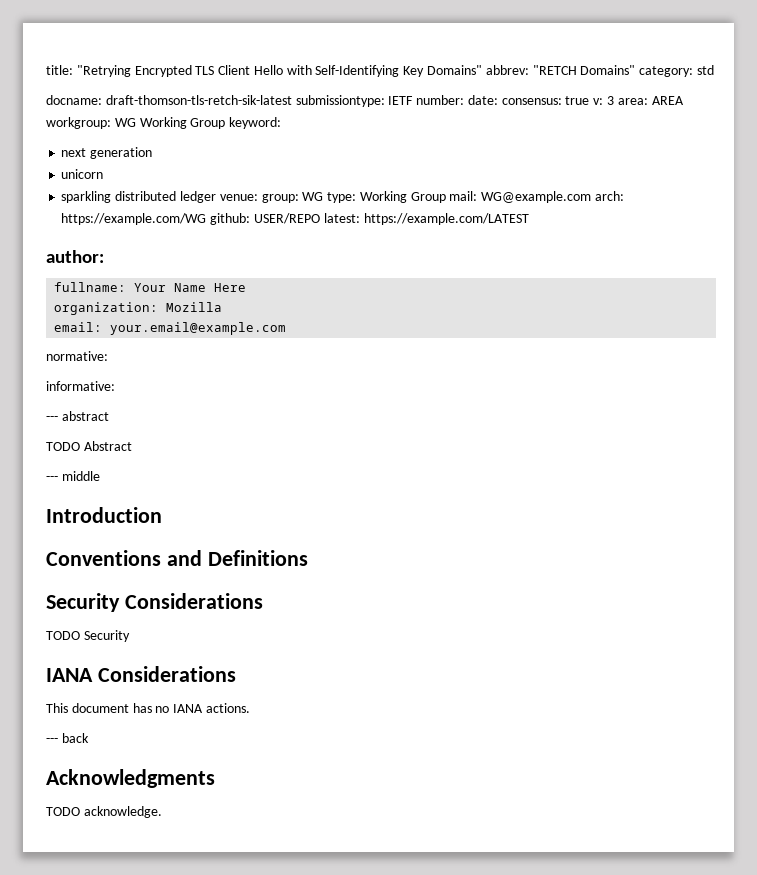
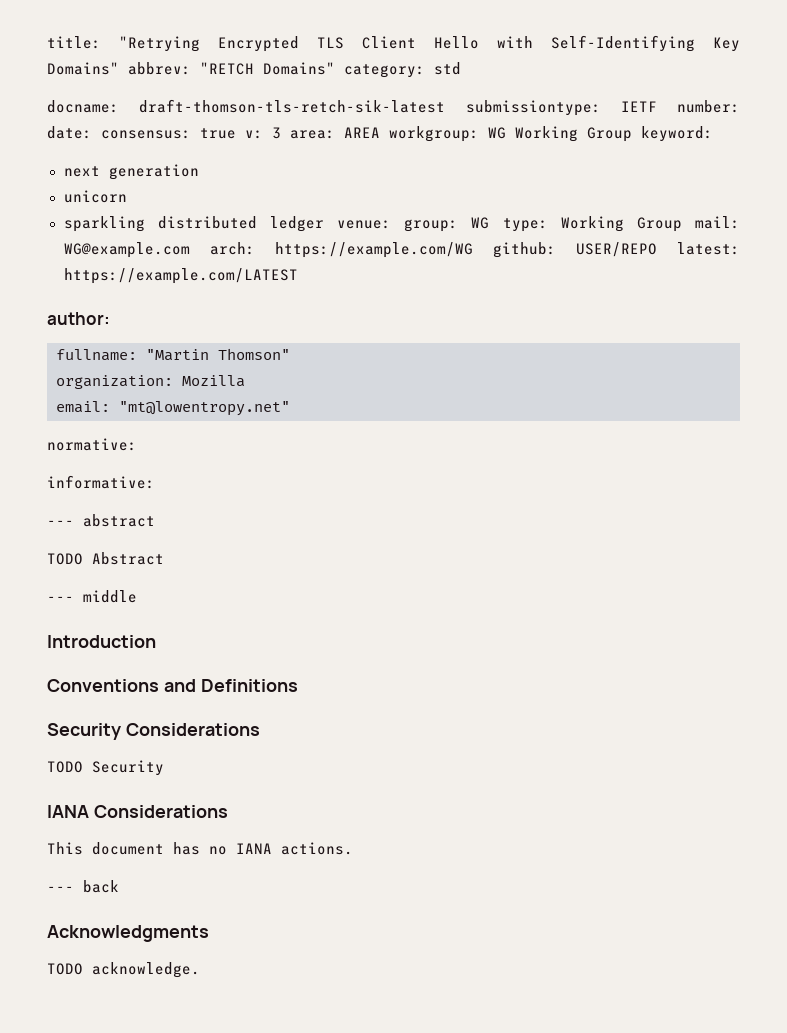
[134,283,247,292] Your Name Here -> [146,348,290,361] "Martin Thomson"
[110,322,287,335] your.email@example.com -> [119,401,290,416] "mt@lowentropy.net"

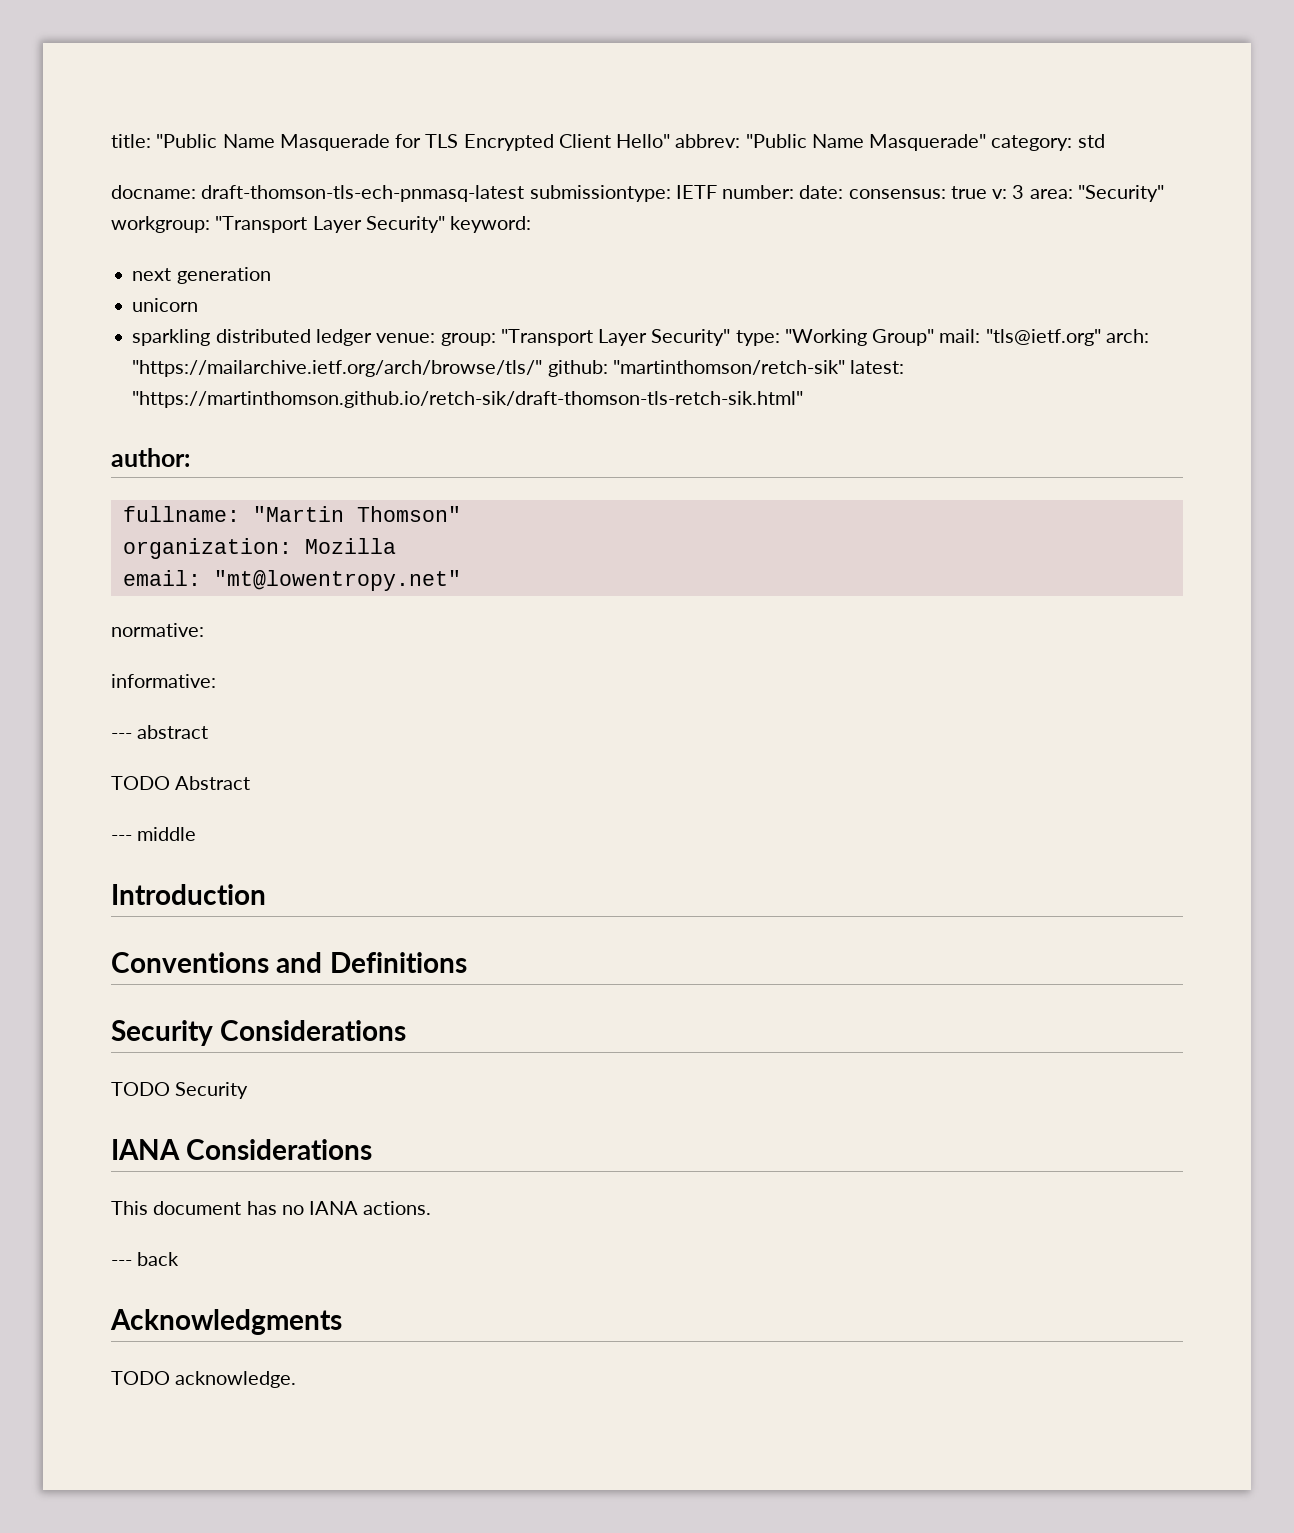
[119,35,740,52] [47,62,335,75] "Retrying Encrypted TLS Client Hello with Self-Identifying Key Domains" abbrev: "RETCH Domains" -> [156,134,987,151] "Public Name Masquerade for TLS Encrypted Client Hello" abbrev: "Public Name Masquerade"
[139,99,446,113] draft-thomson-tls-retch-sik-latest -> [201,185,525,202] draft-thomson-tls-ech-pnmasq-latest
[344,126,632,142] AREA workgroup: WG Working Group -> [1077,185,1164,202] [111,216,445,233] "Security" workgroup: "Transport Layer Security"
[471,216,740,232] [63,242,740,258] [63,268,298,284] WG type: Working Group mail: WG@example.com arch: https://example.com/WG github: USER/REPO latest: https://example.com/LATEST -> [500,329,1149,346] [132,360,905,377] [132,391,804,408] "Transport Layer Security" type: "Working Group" mail: "tls@ietf.org" arch: "https://mailarchive.ietf.org/arch/browse/tls/" github: "martinthomson/retch-sik" latest: "https://martinthomson.github.io/retch-sik/draft-thomson-tls-retch-sik.html"

